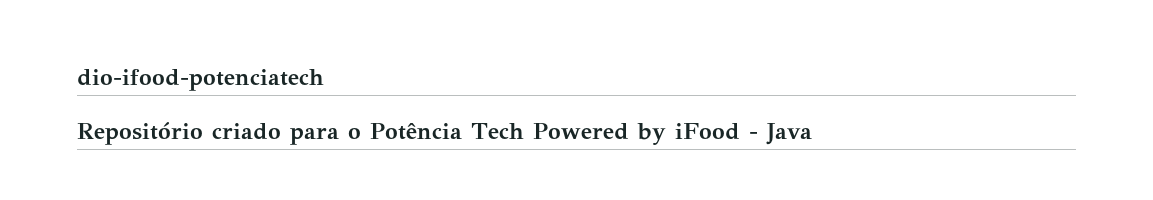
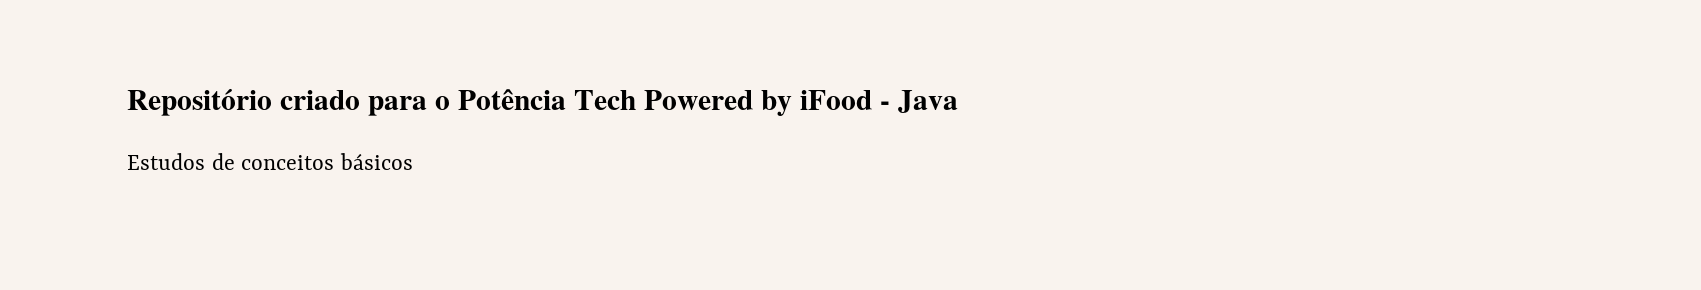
[77,69,324,91] dio-ifood-potenciatech // -> (127, 102) none
(812, 134) none -> [127,153,413,170] // Estudos de conceitos básicos

